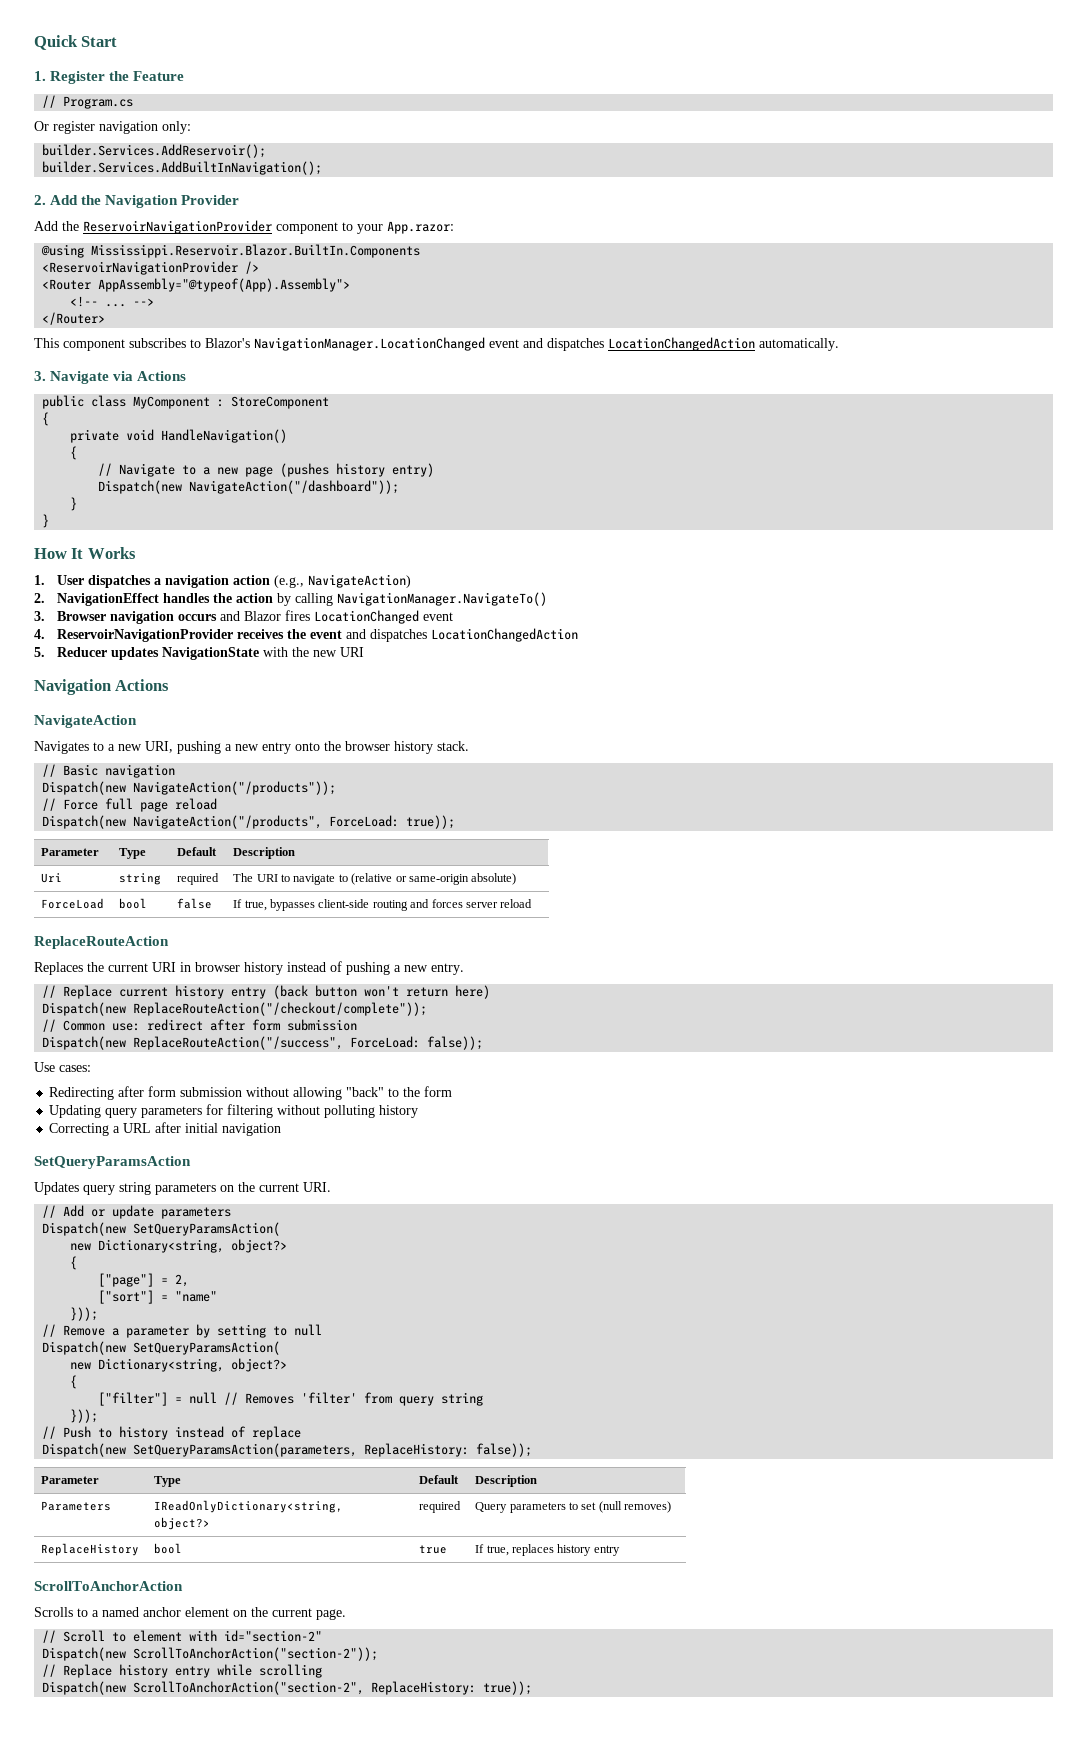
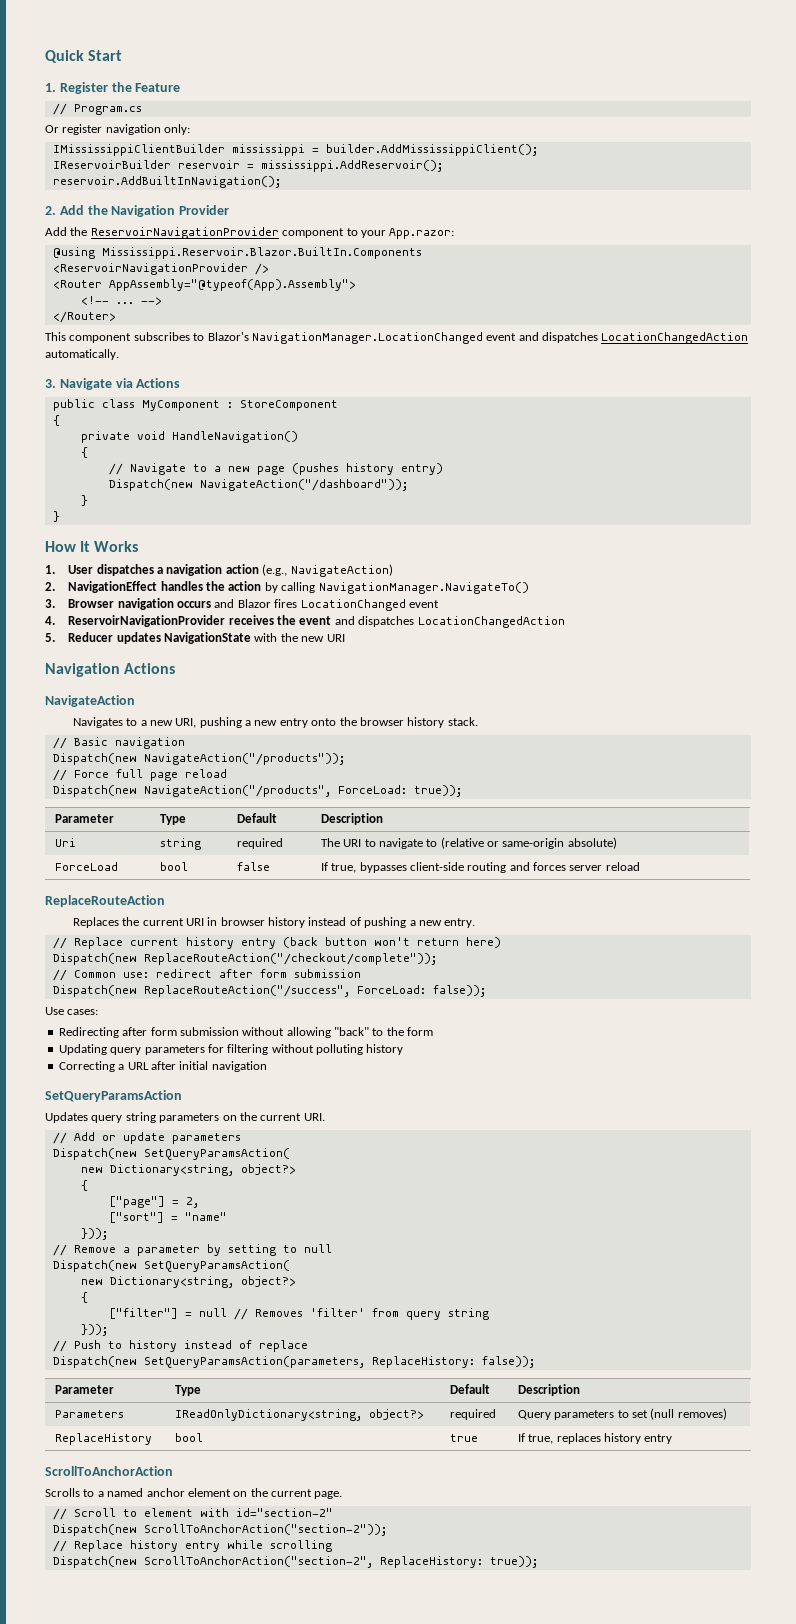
[42,144,267,158] [42,161,323,175] builder.Services.AddReservoir(); // builder.Services.AddBuiltInNavigation(); -> [52,144,538,156] [52,160,443,172] [52,176,281,188] IMississippiClientBuilder mississippi = builder.AddMississippiClient(); // IReservoirBuilder reservoir = mississippi.AddReservoir(); // reservoir.AddBuiltInNavigation();

